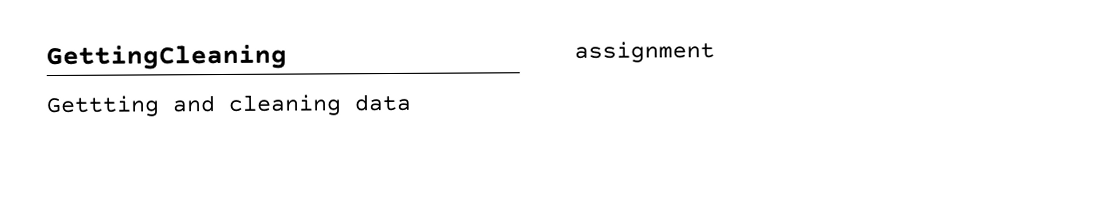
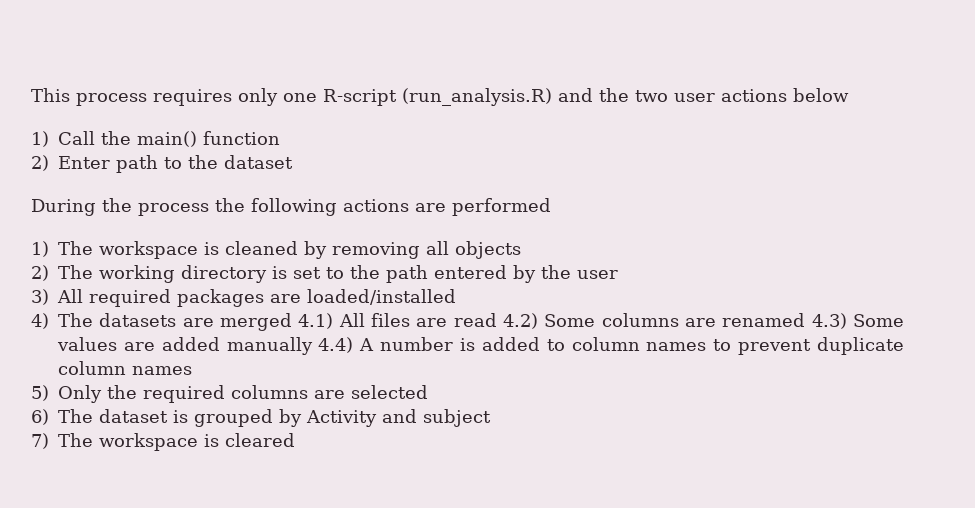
[46,44,287,71] [46,93,411,118] [574,41,715,63] GettingCleaning // Gettting and cleaning data assignment -> [31,88,849,106] [31,131,280,147] [31,155,293,173] [31,198,551,216] [31,241,521,259] [31,265,618,283] [31,289,456,307] [31,313,905,331] [57,337,904,355] [58,361,192,375] [31,385,428,403] [31,409,491,427] [31,433,295,451] This process requires only one R-script (run_analysis.R) and the two user actions below // 1) Call the main() function // 2) Enter path to the dataset // During the process the following actions are performed // 1) The workspace is cleaned by removing all objects // 2) The working directory is set to the path entered by the user // 3) All required packages are loaded/installed // 4) The datasets are merged 4.1) All files are read 4.2) Some columns are renamed 4.3) Some values are added manually 4.4) A number is added to column names to prevent duplicate column names // 5) Only the required columns are selected // 6) The dataset is grouped by Activity and subject // 7) The workspace is cleared

